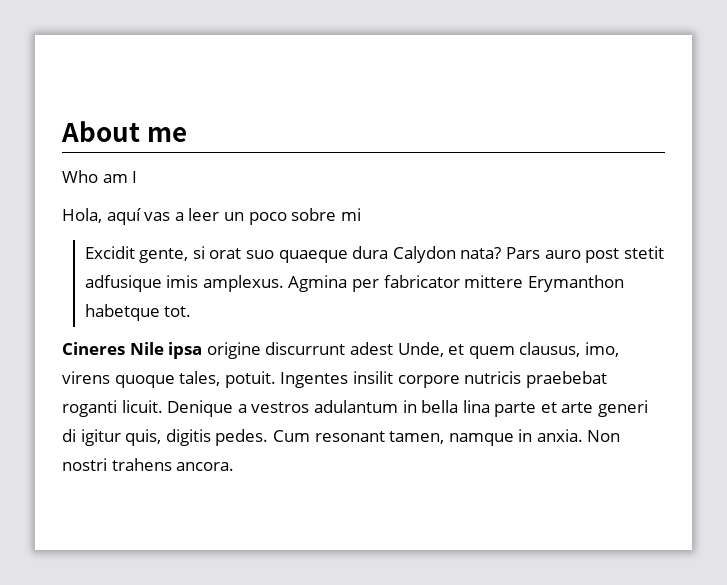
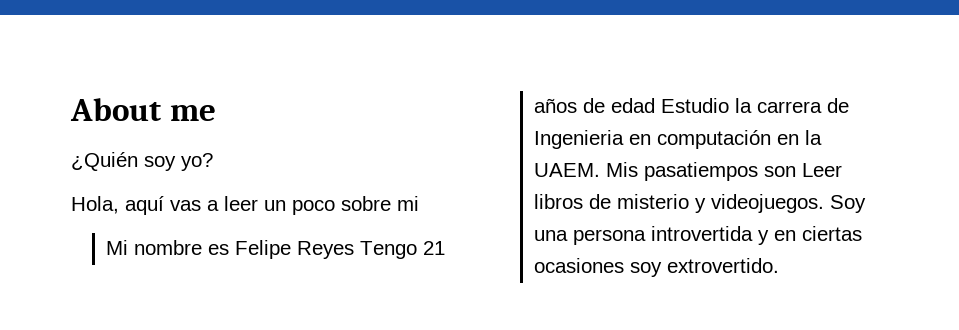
[62,170,138,183] Who am I -> [71,152,213,171] ¿Quién soy yo?
[84,246,664,263] [84,275,624,292] [84,304,192,321] [62,342,619,359] [62,371,607,388] [62,400,649,417] [62,429,621,446] [62,458,235,471] Excidit gente, si orat suo quaeque dura Calydon nata? Pars auro post stetit adfusique imis amplexus. Agmina per fabricator mittere Erymanthon habetque tot. // Cineres Nile ipsa origine discurrunt adest Unde, et quem clausus, imo, virens quoque tales, potuit. Ingentes insilit corpore nutricis praebebat roganti licuit. Denique a vestros adulantum in bella lina parte et arte generi di igitur quis, digitis pedes. Cum resonant tamen, namque in anxia. Non nostri trahens ancora. -> [105,240,445,259] [533,98,849,113] [533,130,822,149] [533,162,842,181] [533,194,866,213] [533,226,862,245] [533,258,779,277] Mi nombre es Felipe Reyes Tengo 21 años de edad Estudio la carrera de Ingenieria en computación en la UAEM. Mis pasatiempos son Leer libros de misterio y videojuegos. Soy una persona introvertida y en ciertas ocasiones soy extrovertido.

